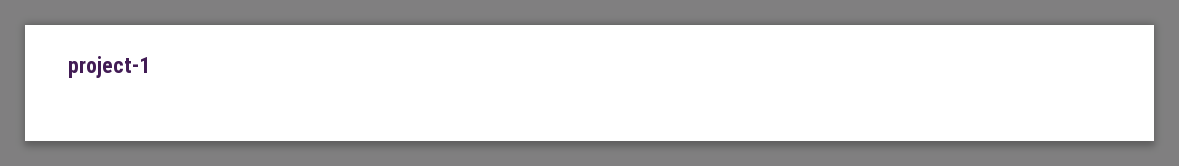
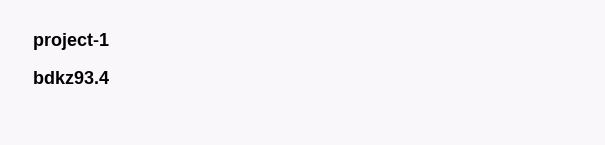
(150, 67) none -> [33,71,109,84] // bdkz93.4

